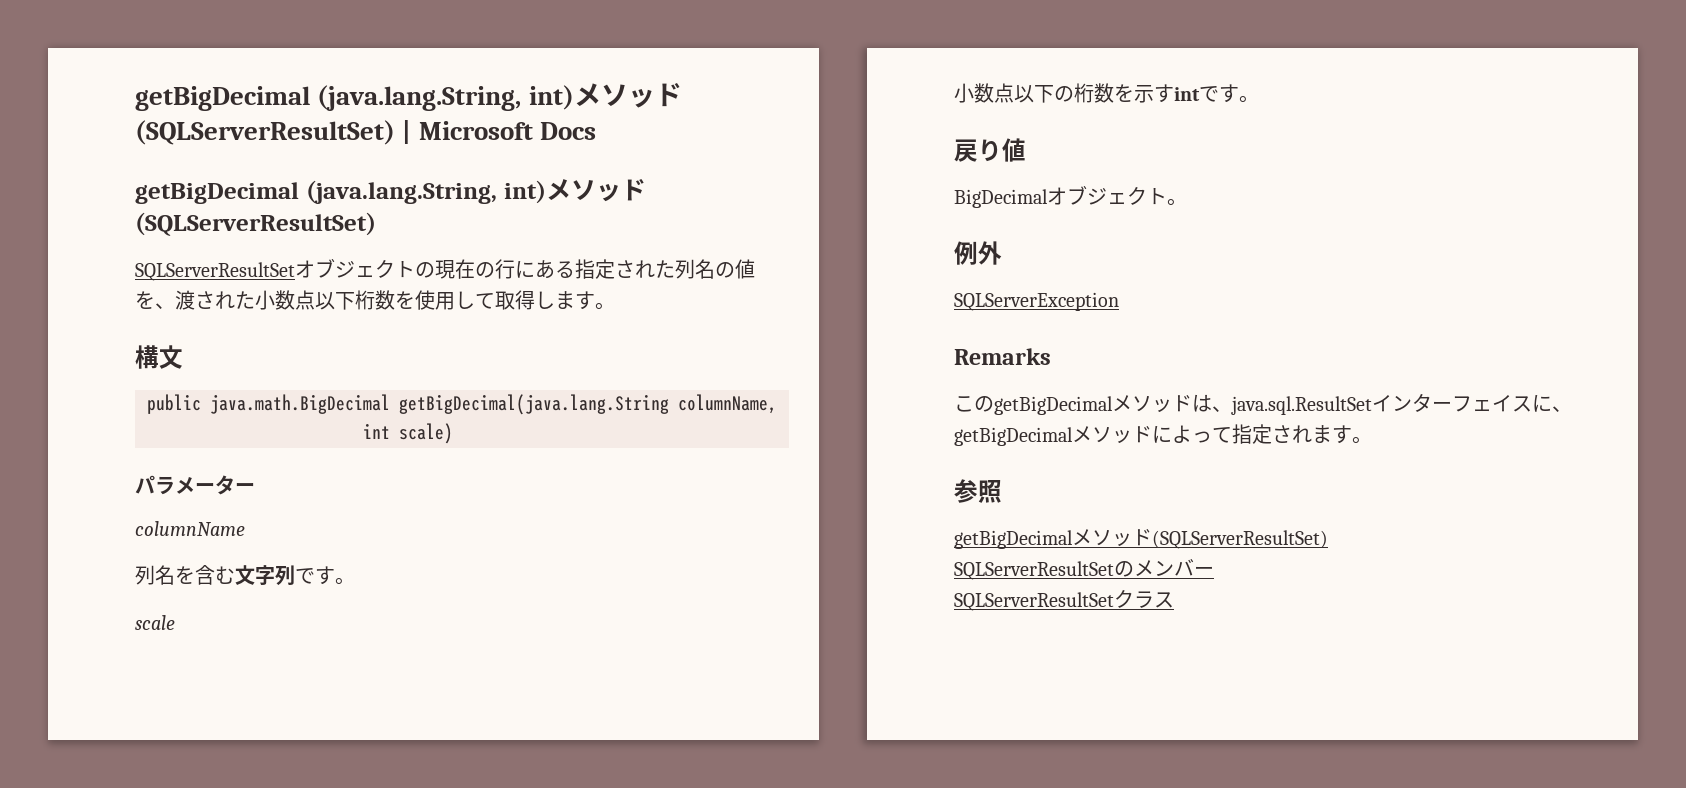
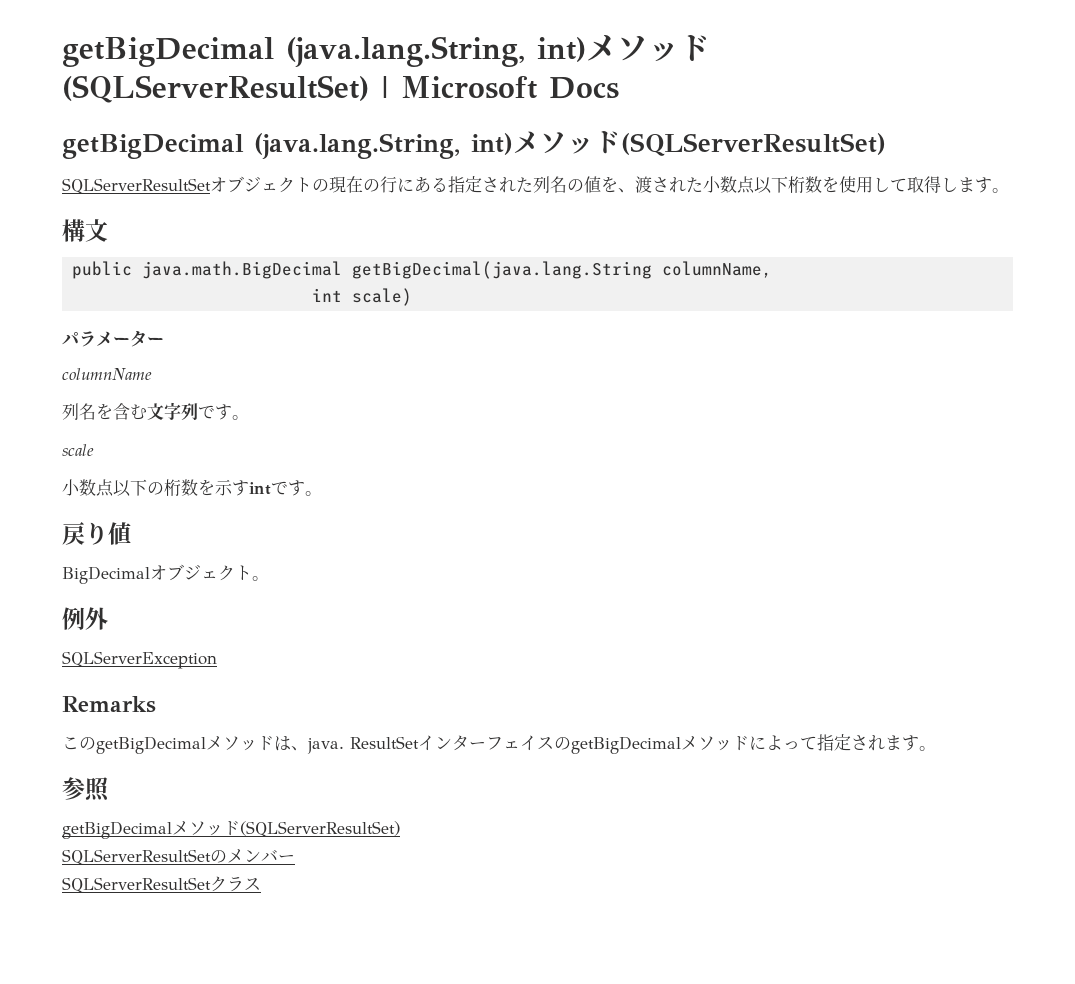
[1231,396,1372,415] java.sql.ResultSet -> [307,736,419,754] java. ResultSet
[1532,395,1572,412] に、 -> [554,737,571,750] の

